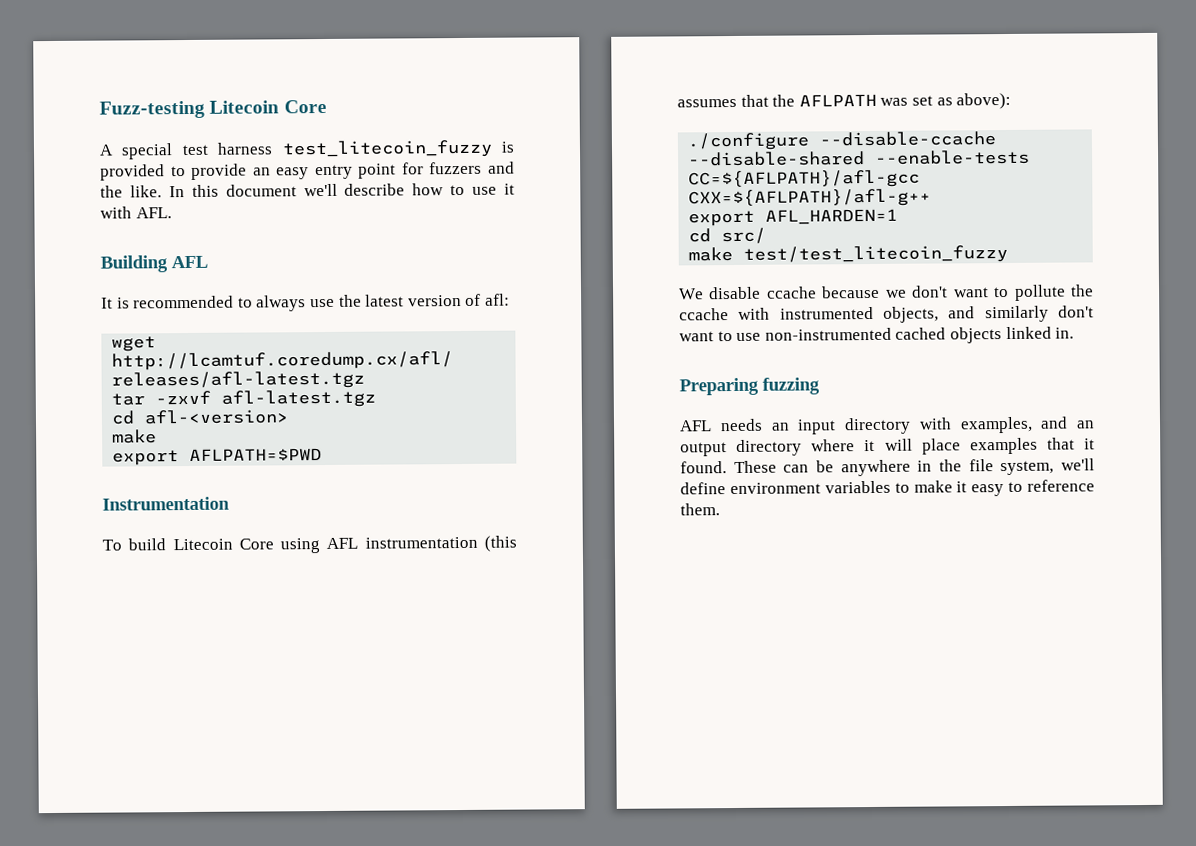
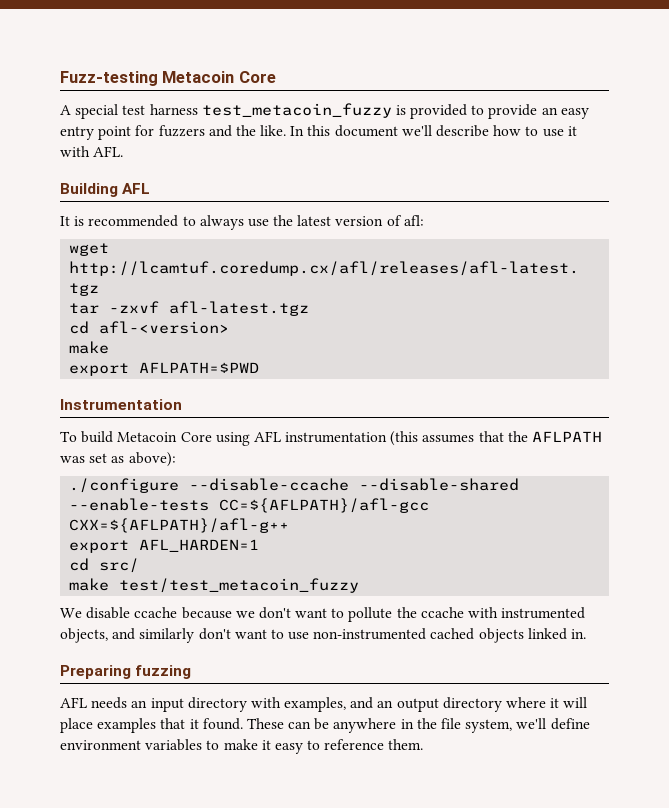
[209,100,280,114] Litecoin -> [162,71,235,83] Metacoin
[281,139,493,159] test_litecoin_fuzzy -> [201,103,392,118] test_metacoin_fuzzy
[172,538,233,551] Litecoin -> [117,432,178,442] Metacoin
[743,244,1009,264] test/test_litecoin_fuzzy -> [119,578,360,593] test/test_metacoin_fuzzy

